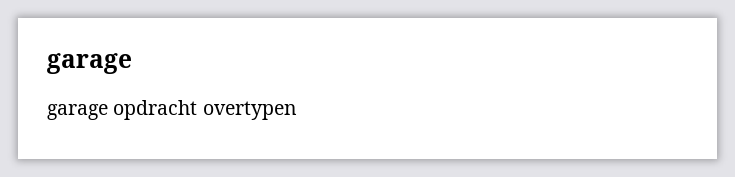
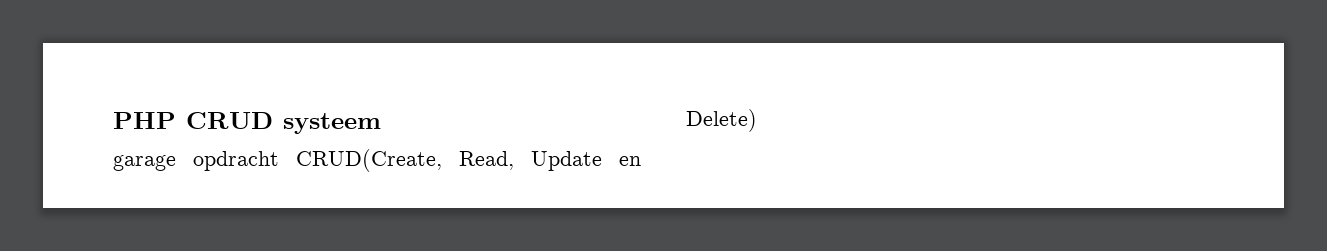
[47,53,132,74] garage -> [113,112,381,134] PHP CRUD systeem
[202,101,297,120] overtypen -> [296,149,641,172] [686,109,757,132] CRUD(Create, Read, Update en Delete)

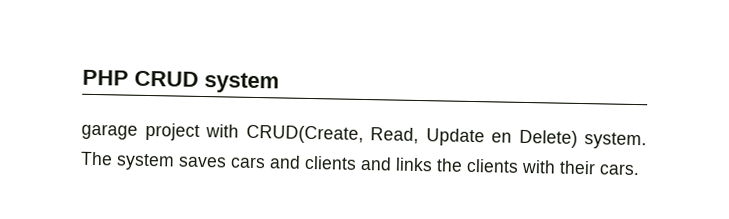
[283,113,381,134] systeem -> [204,72,280,94] system
[193,151,279,171] opdracht -> [144,122,239,141] project with
(757, 120) none -> [584,132,647,150] [80,151,640,176] system. The system saves cars and clients and links the clients with their cars.

